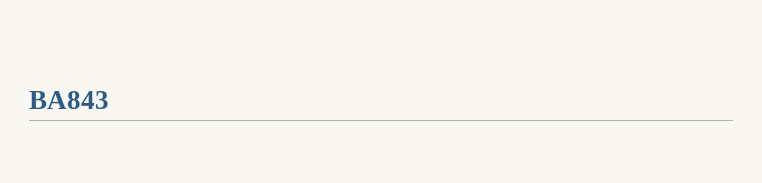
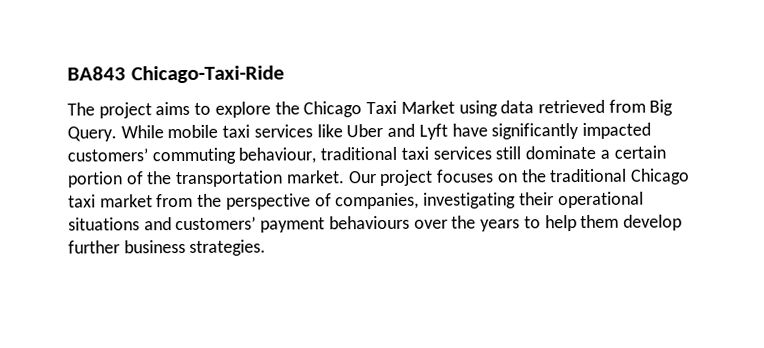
(109, 100) none -> [130,65,285,84] [67,99,674,119] [67,122,651,142] [67,145,666,165] [67,168,690,188] [68,191,644,210] [68,214,682,233] [68,239,267,256] Chicago-Taxi-Ride // The project aims to explore the Chicago Taxi Market using data retrieved from Big Query. While mobile taxi services like Uber and Lyft have significantly impacted customers’ commuting behaviour, traditional taxi services still dominate a certain portion of the transportation market. Our project focuses on the traditional Chicago taxi market from the perspective of companies, investigating their operational situations and customers’ payment behaviours over the years to help them develop further business strategies.

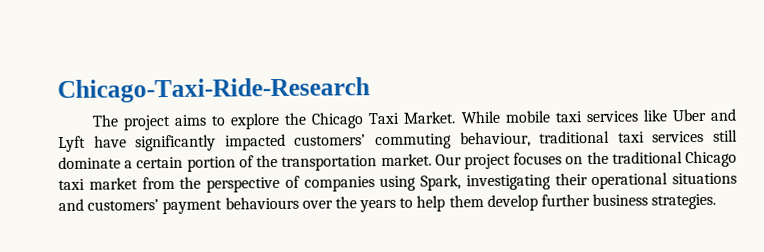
[67,65,285,84] BA843 Chicago-Taxi-Ride -> [57,77,370,104] Chicago-Taxi-Ride-Research
[400,99,674,117] [67,126,117,142] Market using data retrieved from Big Query. -> [403,111,456,124] Market.
[335,192,420,210] companies, -> [303,174,461,192] companies using Spark,

